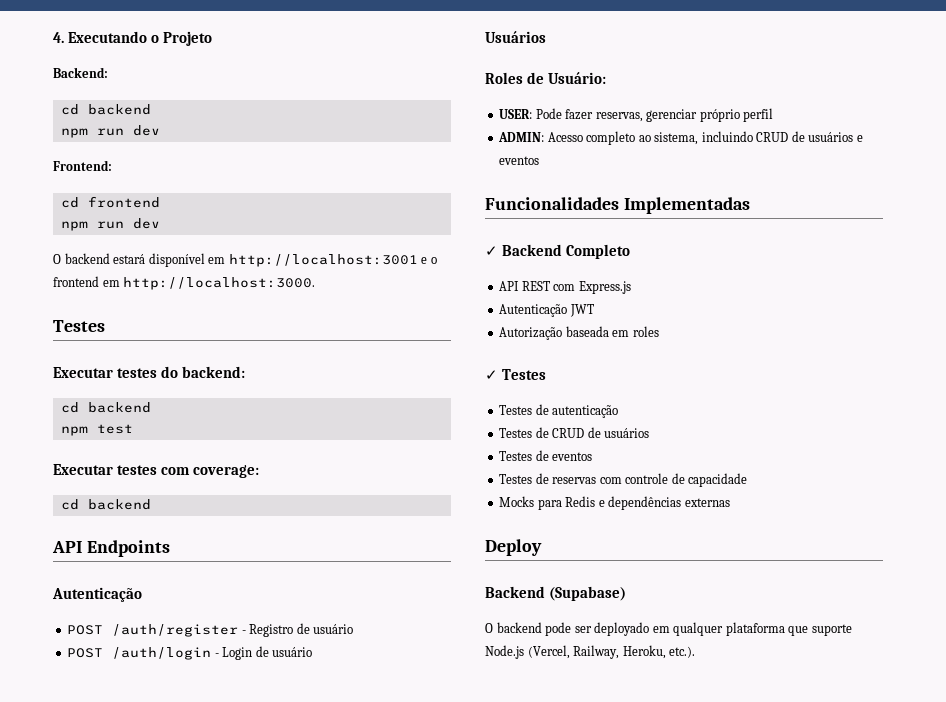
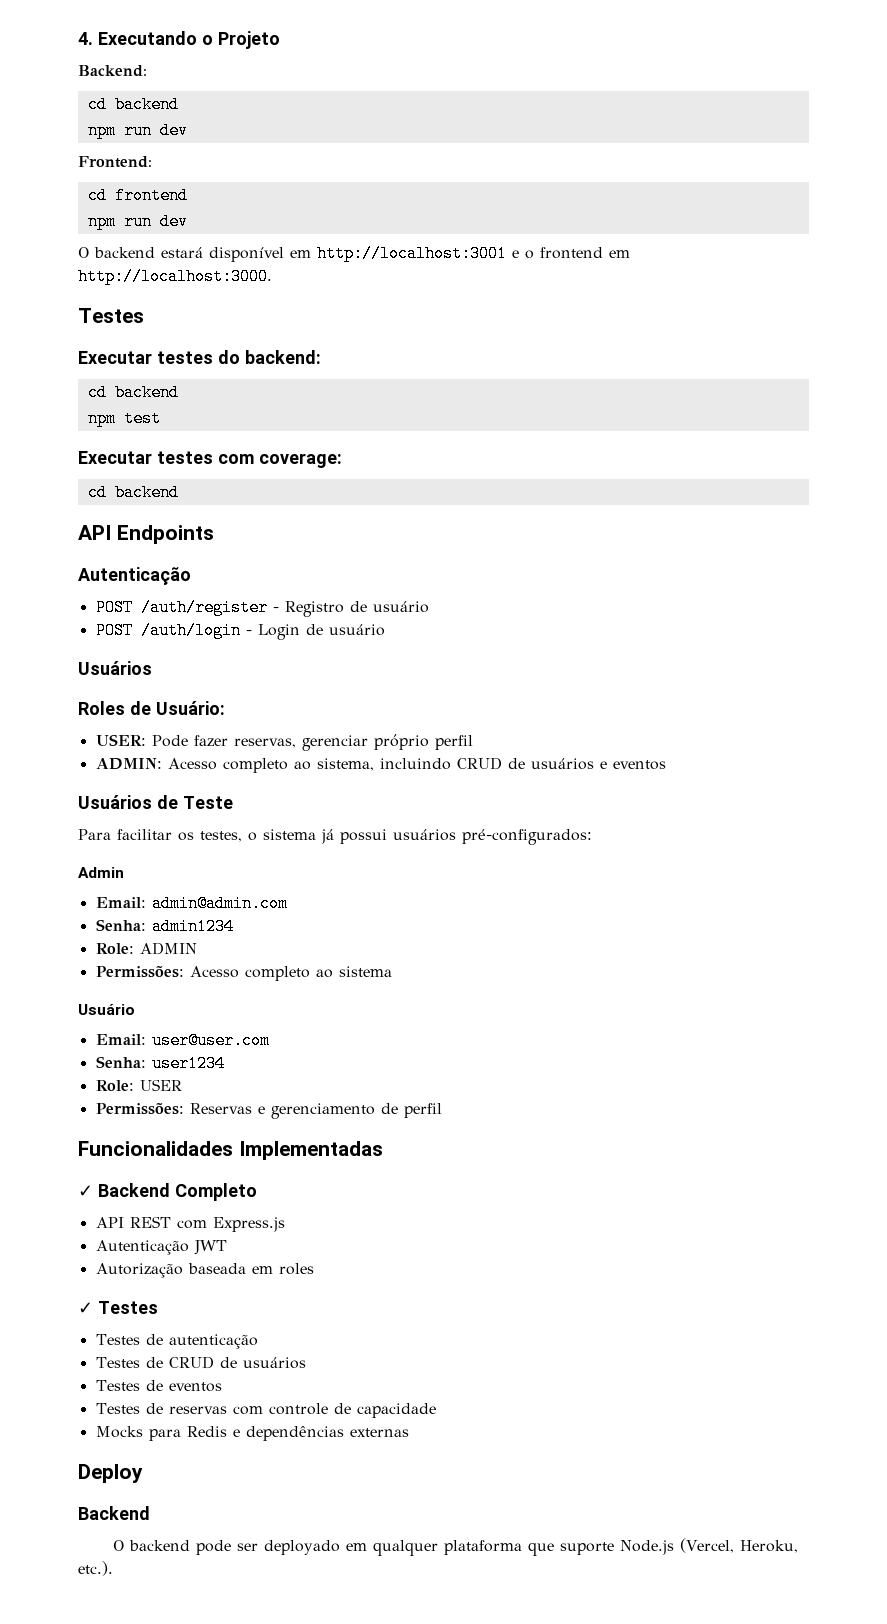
(540, 160) none -> [78,795,233,809] [78,829,592,845] [78,867,124,878] [95,895,288,912] [95,918,234,935] [95,942,197,955] [95,965,392,981] [78,1004,135,1015] [95,1032,270,1049] [95,1055,225,1072] [95,1079,182,1091] [95,1102,442,1119] // Usuários de Teste // Para facilitar os testes, o sistema já possui usuários pré-configurados: // Admin // Email: admin@admin.com // Senha: admin1234 // Role: ADMIN // Permissões: Acesso completo ao sistema // Usuário // Email: user@user.com // Senha: user1234 // Role: USER // Permissões: Reservas e gerenciamento de perfil
[549,586,627,601] (Supabase) -> (150, 1513) none
[573,645,620,659] Railway, -> (735, 1545) none

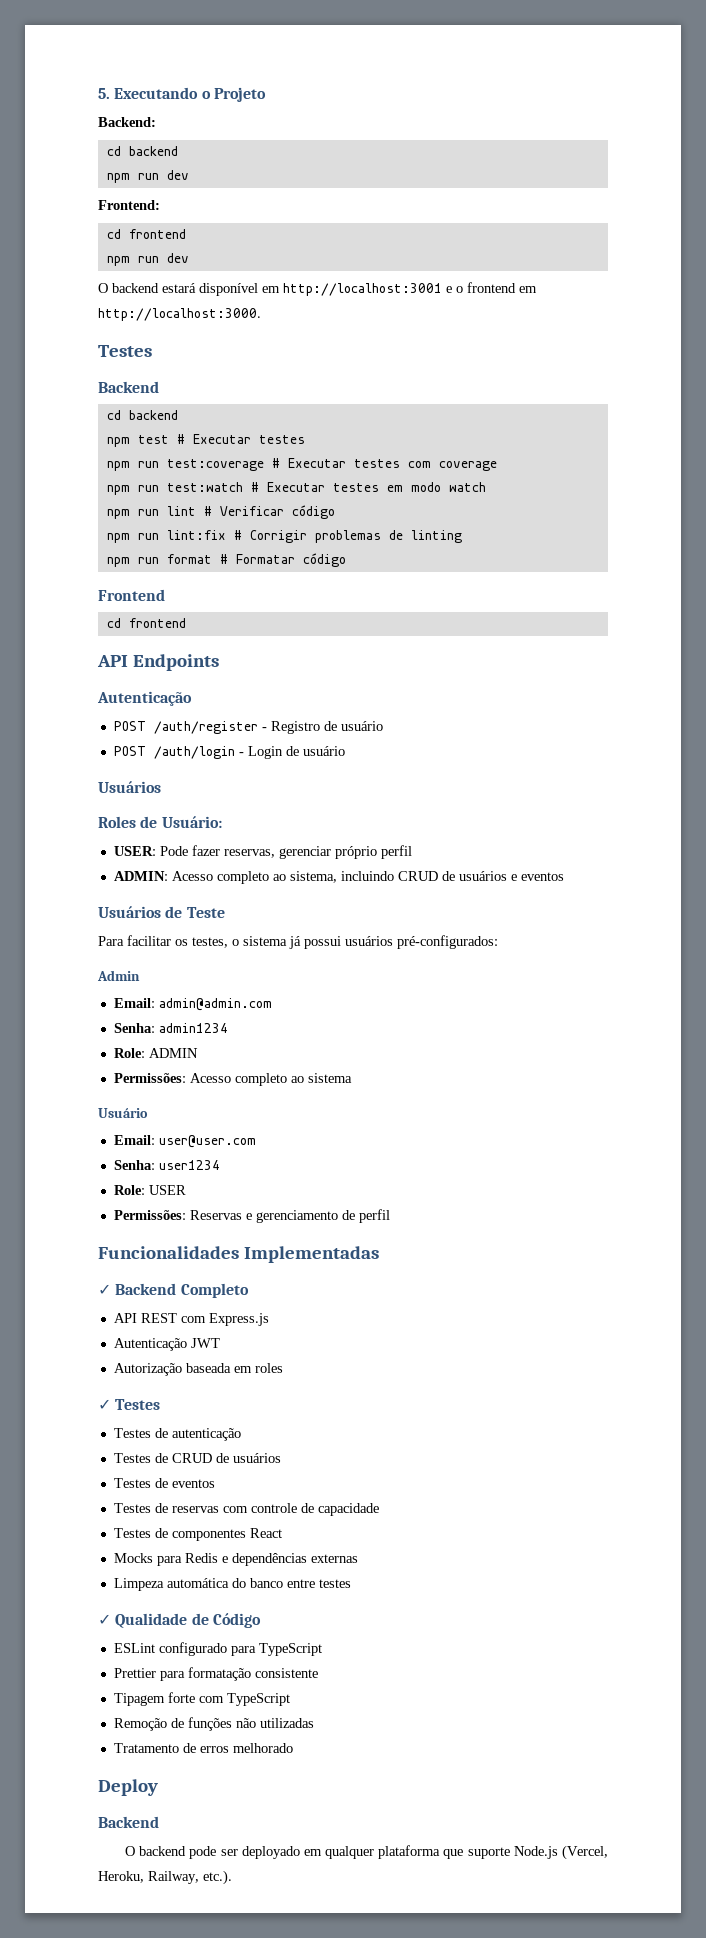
[78,32,93,45] 4. -> [98,88,110,99] 5.
[78,350,321,364] Executar testes do backend: -> [98,381,159,393] Backend
[78,451,342,468] [87,484,179,501] // Executar testes com coverage: // cd backend -> [176,434,305,444] [106,458,497,471] [106,482,486,495] [106,505,335,519] [106,530,462,543] [106,553,346,567] [98,589,165,601] [106,618,186,628] # Executar testes // npm run test:coverage # Executar testes com coverage // npm run test:watch # Executar testes em modo watch // npm run lint # Verificar código // npm run lint:fix # Corrigir problemas de linting // npm run format # Formatar código // Frontend // cd frontend
(436, 1410) none -> [113,1528,282,1541] // Testes de componentes React
(409, 1432) none -> [113,1578,351,1591] [98,1613,261,1628] [113,1642,322,1656] [113,1667,318,1681] [113,1692,290,1706] [113,1717,314,1731] [113,1743,293,1753] // Limpeza automática do banco entre testes // ✓ Qualidade de Código // ESLint configurado para TypeScript // Prettier para formatação consistente // Tipagem forte com TypeScript // Remoção de funções não utilizadas // Tratamento de erros melhorado
(799, 1546) none -> [148,1871,199,1884] Railway,

